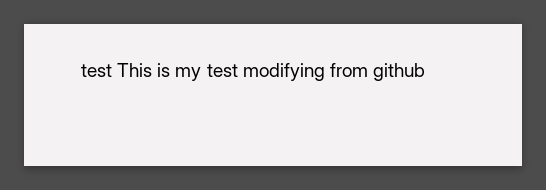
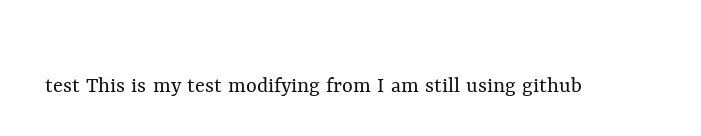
(368, 70) none -> [377,77,517,96] I am still using

